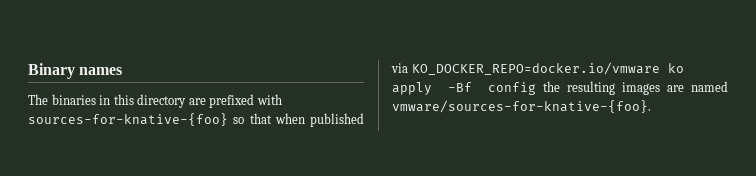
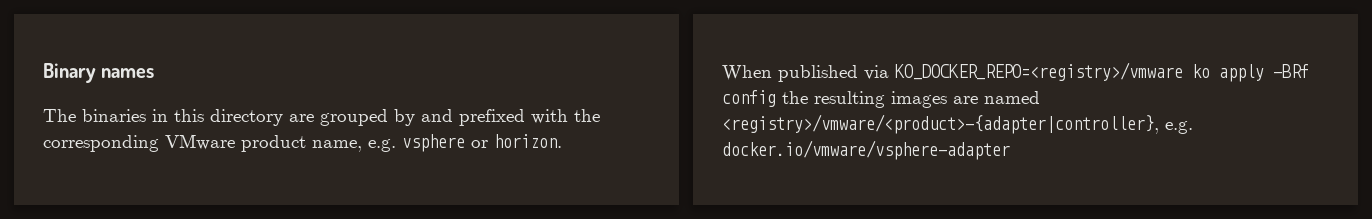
[209,94,282,108] [28,113,305,126] prefixed with sources-for-knative-{foo} so that when -> [320,109,600,126] [43,134,562,152] [722,65,772,81] grouped by and prefixed with the corresponding VMware product name, e.g. vsphere or horizon. // When
[411,62,660,75] KO_DOCKER_REPO=docker.io/vmware -> [895,62,1183,81] KO_DOCKER_REPO=<registry>/vmware
[447,82,472,92] -Bf -> [1273,64,1309,78] -BRf
[392,100,651,113] vmware/sources-for-knative-{foo}. -> [722,114,1193,134] [722,140,1010,160] <registry>/vmware/<product>-{adapter|controller}, e.g. docker.io/vmware/vsphere-adapter

